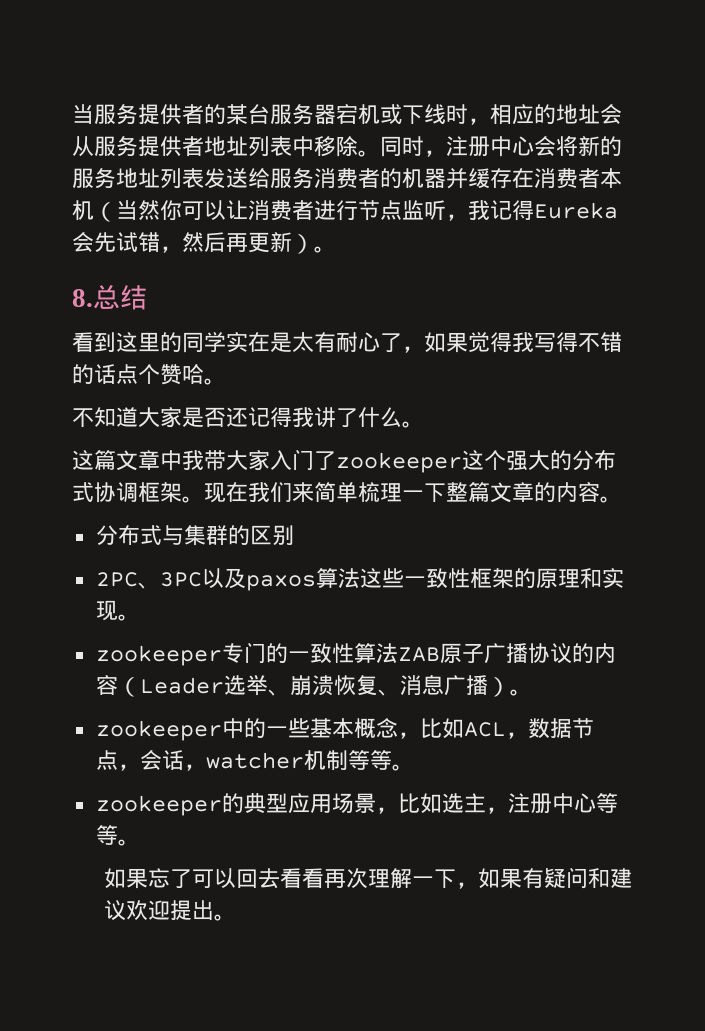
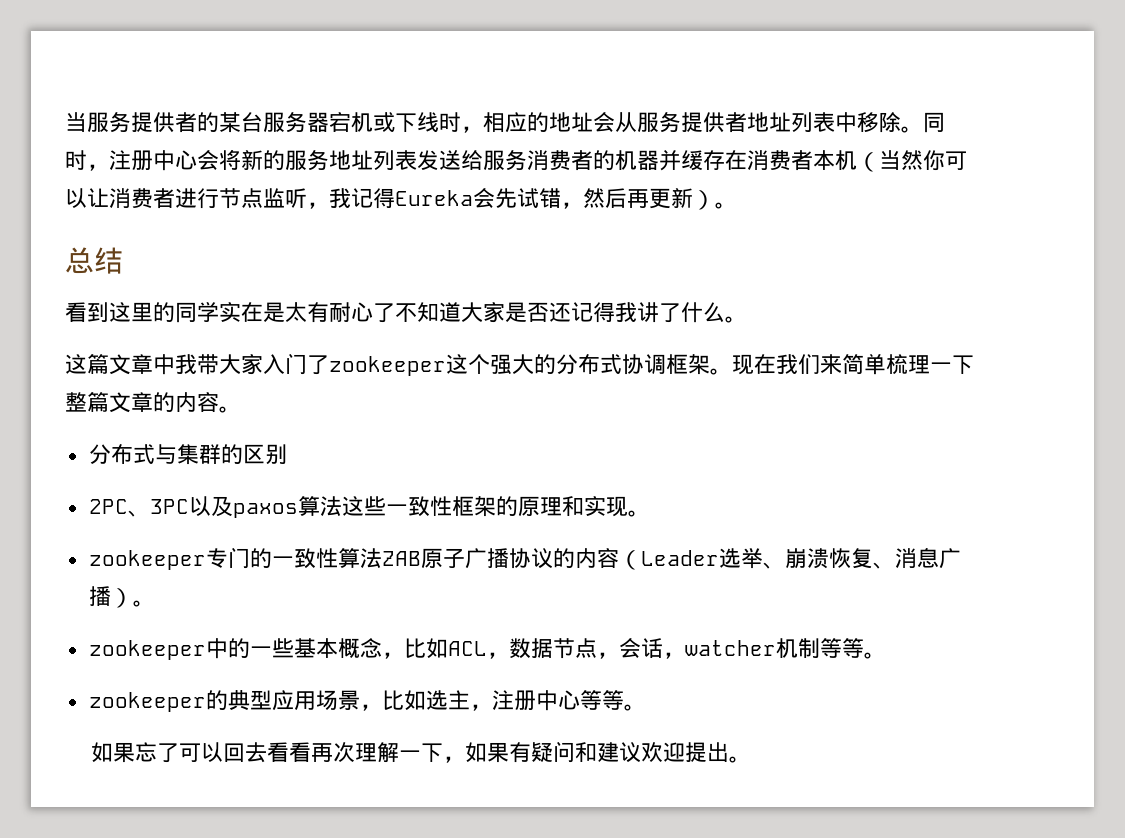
[72,289,93,307] 8. -> (737, 205) none
[402,332,622,353] [72,364,226,385] ，如果觉得我写得不错的话点个赞哈。 // -> (395, 313) none

